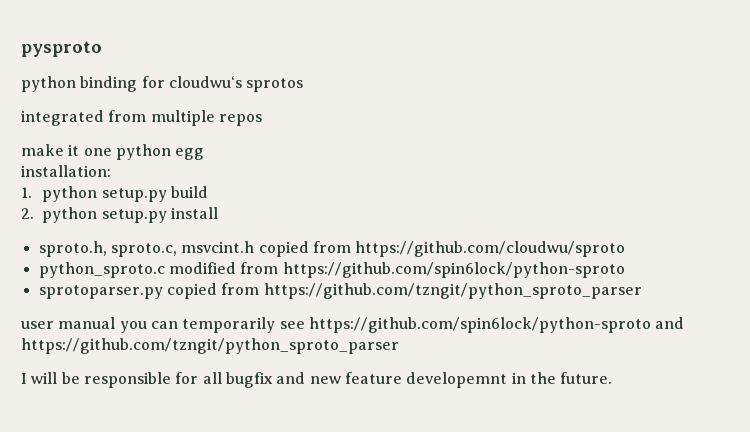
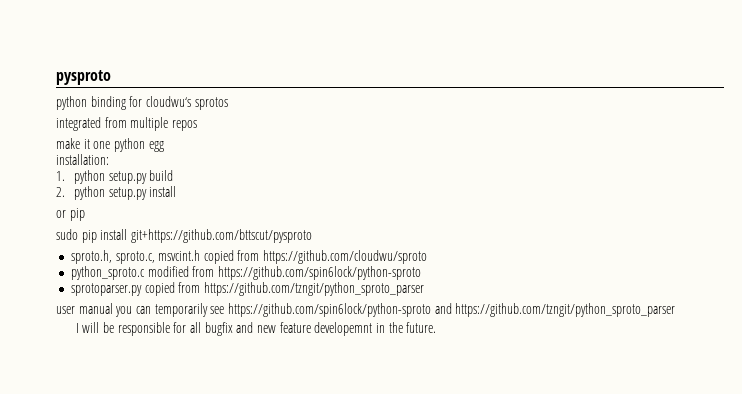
(218, 213) none -> [56,208,85,221] [56,229,312,243] // or pip // sudo pip install git+https://github.com/bttscut/pysproto

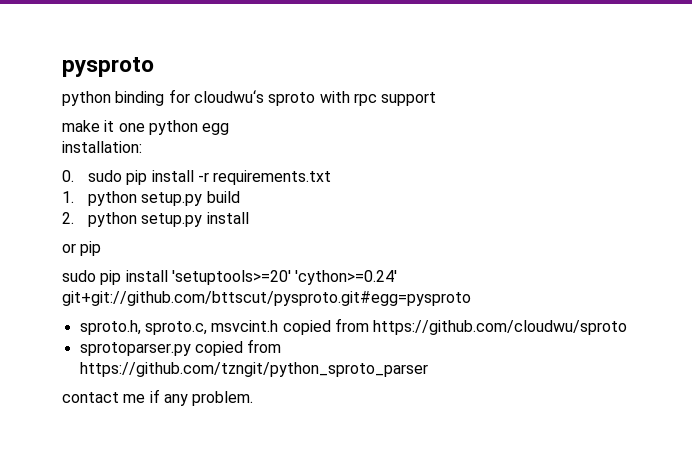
[194,97,228,110] [56,117,197,131] sprotos // integrated from multiple repos -> [268,91,437,106] sproto with rpc support
(109, 159) none -> [62,170,332,185] // 0. sudo pip install -r requirements.txt
[130,229,312,243] git+https://github.com/bttscut/pysproto -> [171,270,398,285] [62,291,471,306] 'setuptools>=20' 'cython>=0.24' git+git://github.com/bttscut/pysproto.git#egg=pysproto
[70,266,421,280] // python_sproto.c modified from https://github.com/spin6lock/python-sproto -> (628, 327) none
[56,303,676,317] [75,322,437,336] user manual you can temporarily see https://github.com/spin6lock/python-sproto and https://github.com/tzngit/python_sproto_parser // I will be responsible for all bugfix and new feature developemnt in the future. -> [62,389,254,406] contact me if any problem.

